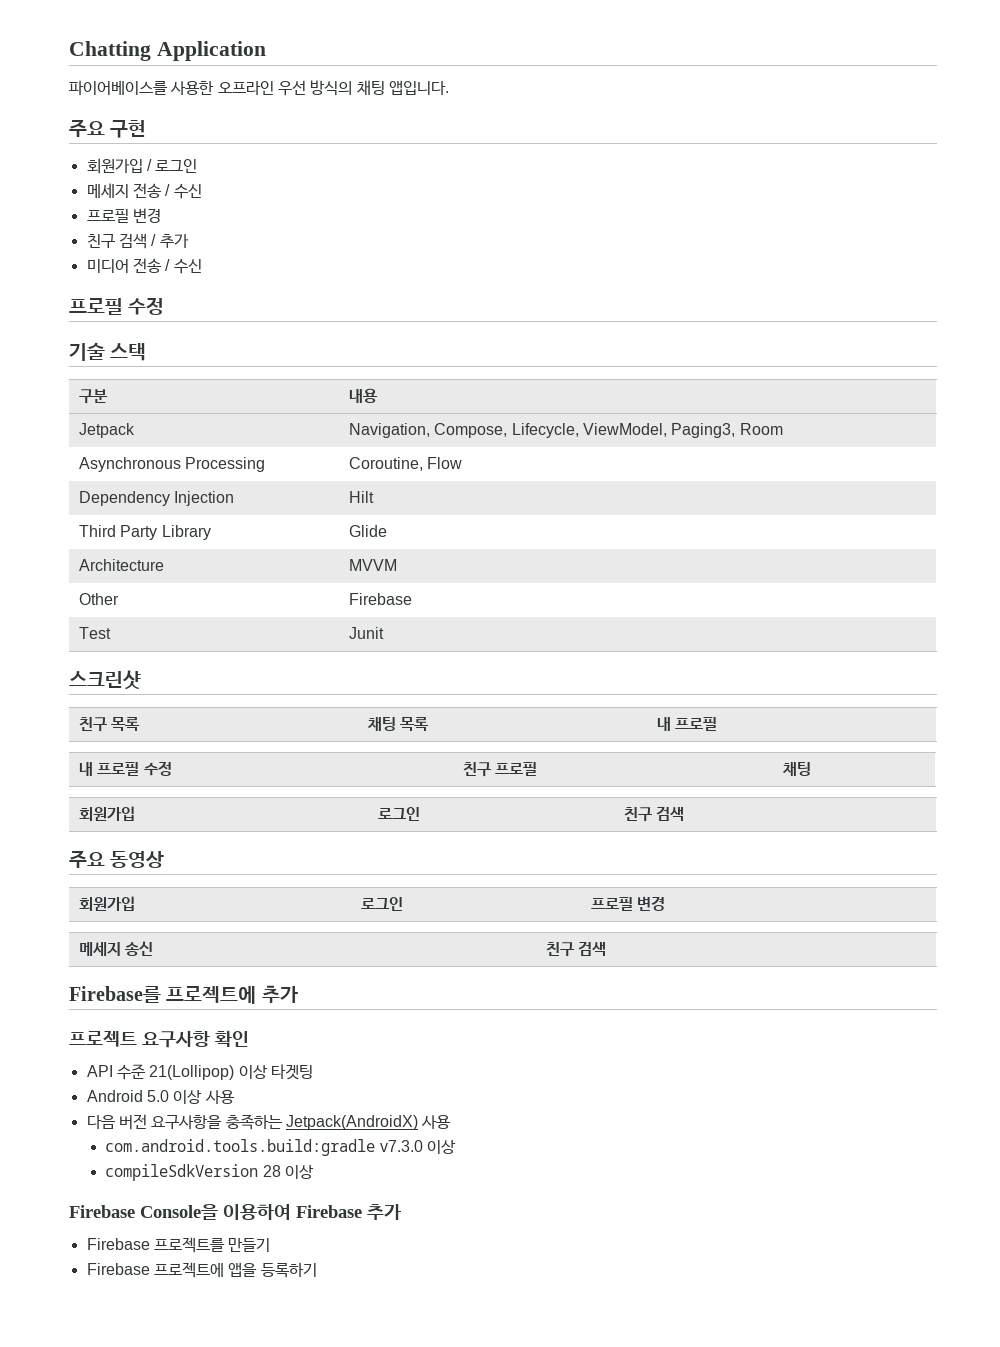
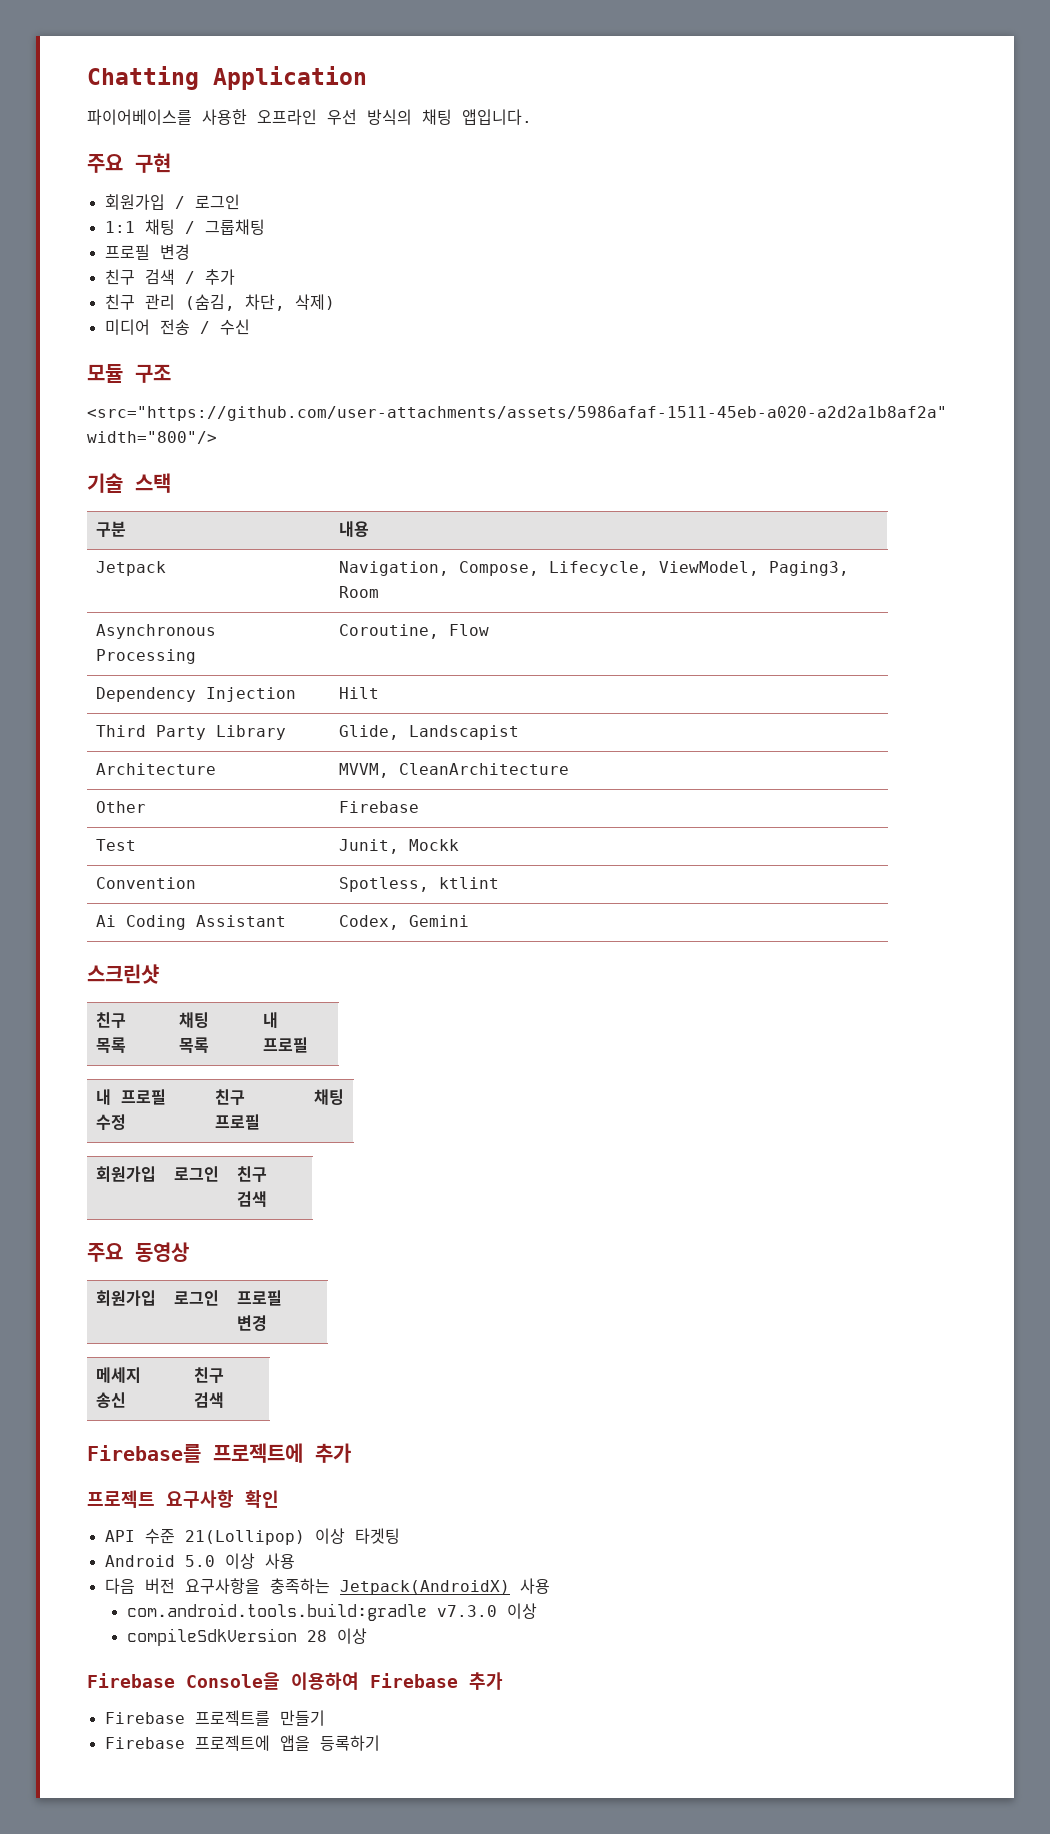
[86,183,202,199] 메세지 전송 / 수신 -> [104,219,265,235] 1:1 채팅 / 그룹채팅
(189, 241) none -> [104,294,335,311] // 친구 관리 (숨김, 차단, 삭제)
[69,297,165,315] 프로필 수정 -> [87,364,171,383] [87,406,947,421] [87,431,217,444] 모듈 구조 // <src="https://github.com/user-attachments/assets/5986afaf-1511-45eb-a020-a2d2a1b8af2a" width="800"/>
[348,525,387,537] Glide -> [338,725,519,740] Glide, Landscapist
[348,559,397,571] MVVM -> [338,763,569,778] MVVM, CleanArchitecture
[348,627,384,639] Junit -> [338,839,459,854] [95,877,196,889] [338,877,499,892] [95,915,286,930] [338,915,469,930] Junit, Mockk // Convention | Spotless, ktlint // Ai Coding Assistant | Codex, Gemini

